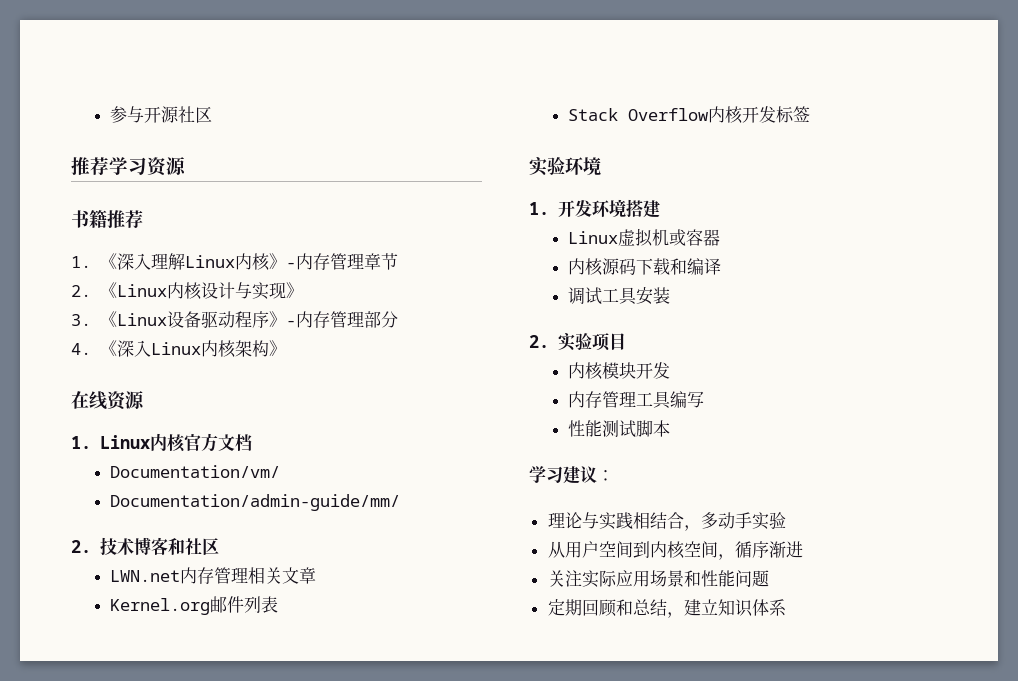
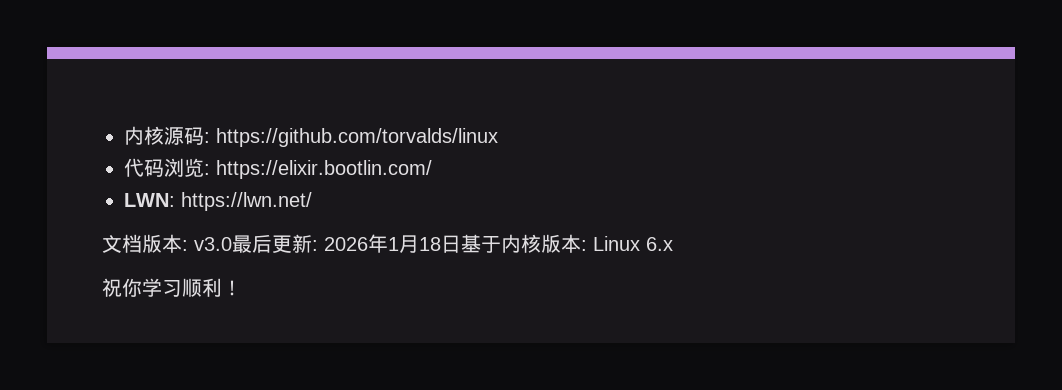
[109,106,212,123] [71,157,186,176] [71,210,143,228] [71,253,398,271] [71,282,303,300] [71,311,398,328] [71,340,286,358] [71,391,145,410] [71,433,252,452] [109,465,280,478] [109,494,400,511] [71,537,219,555] [109,567,316,584] [109,596,278,615] [567,106,810,124] [529,157,601,176] [529,199,660,218] [567,228,720,247] [567,258,721,276] [567,287,670,305] [529,333,626,351] [567,362,670,380] [567,391,704,409] [567,420,670,438] [529,466,614,484] [547,512,786,531] [547,541,803,560] [547,570,769,588] [547,599,786,618] 参与开源社区 // 推荐学习资源 // 书籍推荐 // 1.《深入理解Linux内核》-内存管理章节 // 2.《Linux内核设计与实现》 // 3.《Linux设备驱动程序》-内存管理部分 // 4.《深入Linux内核架构》 // 在线资源 // 1. Linux内核官方文档 // Documentation/vm/ // Documentation/admin-guide/mm/ // 2.技术博客和社区 // LWN.net内存管理相关文章 // Kernel.org邮件列表 // Stack Overflow内核开发标签 // 实验环境 // 1.开发环境搭建 // Linux虚拟机或容器 // 内核源码下载和编译 // 调试工具安装 // 2.实验项目 // 内核模块开发 // 内存管理工具编写 // 性能测试脚本 // 学习建议： // 理论与实践相结合，多动手实验 // 从用户空间到内核空间，循序渐进 // 关注实际应用场景和性能问题 // 定期回顾和总结，建立知识体系 -> [124,126,498,147] [124,158,432,179] [124,192,312,211] [102,234,673,253] [102,278,242,297] 内核源码: https://github.com/torvalds/linux // 代码浏览: https://elixir.bootlin.com/ // LWN: https://lwn.net/ // 文档版本: v3.0最后更新: 2026年1月18日基于内核版本: Linux 6.x // 祝你学习顺利！

